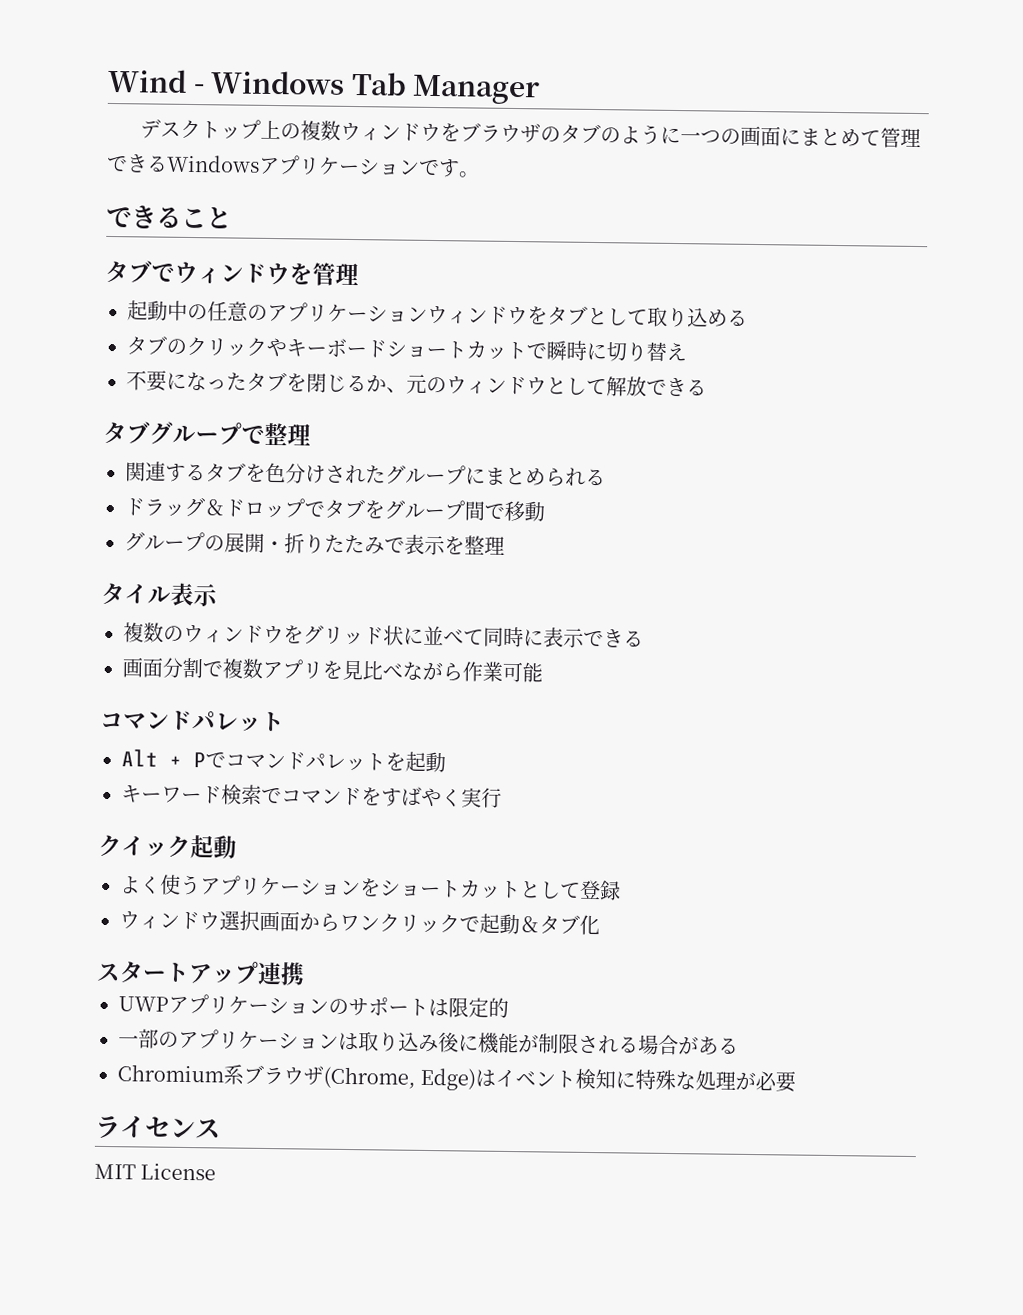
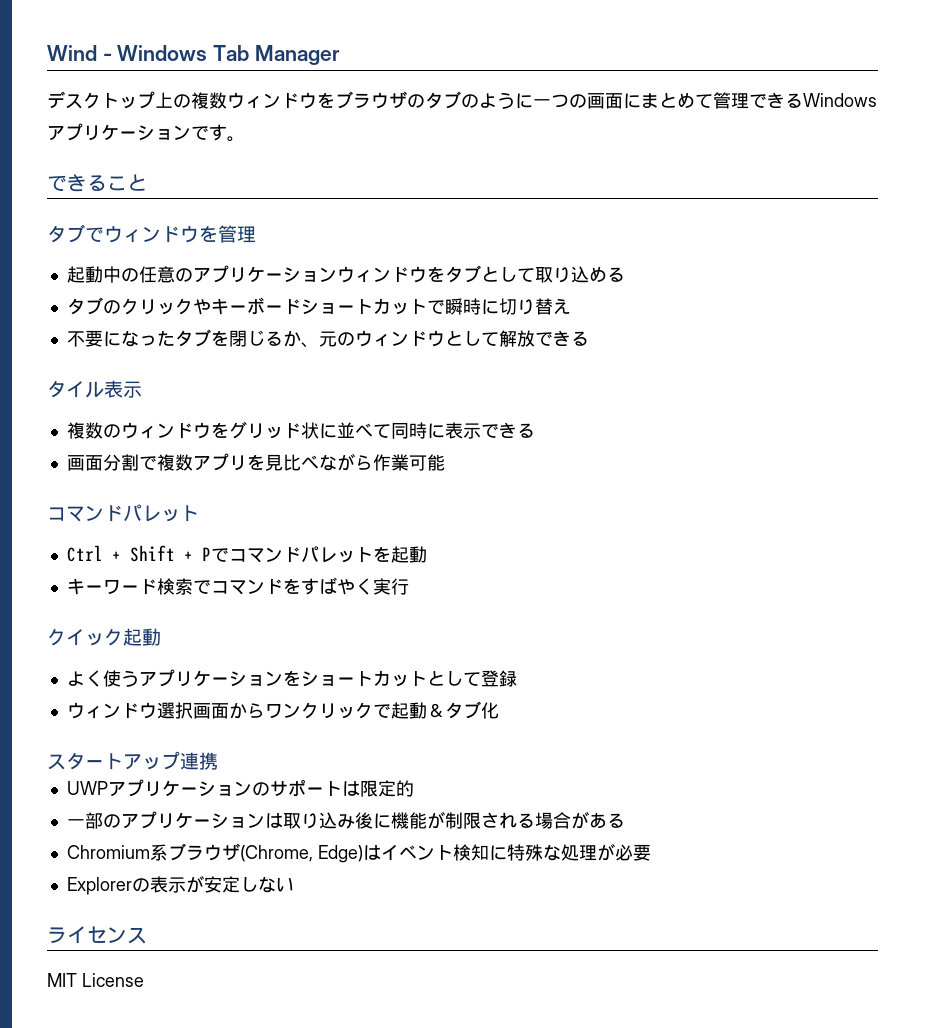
[103,421,311,446] [125,461,606,487] [124,496,545,522] [124,531,505,556] // タブグループで整理 // 関連するタブを色分けされたグループにまとめられる // ドラッグ＆ドロップでタブをグループ間で移動 // グループの展開・折りたたみで表示を整理 -> (589, 338) none
[121,749,158,767] Alt -> [66,545,175,562] Ctrl + Shift
(797, 1082) none -> [66,875,294,895] // Explorerの表示が安定しない

